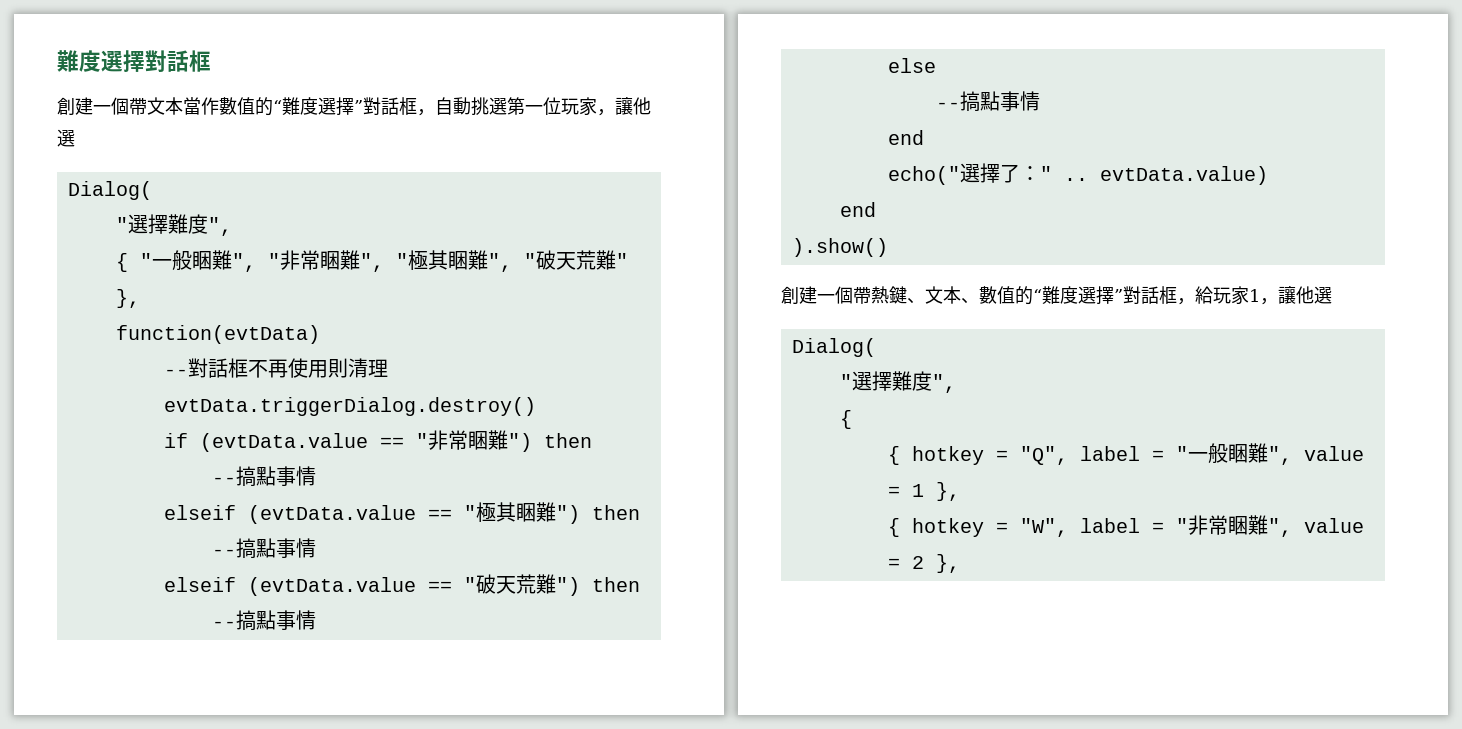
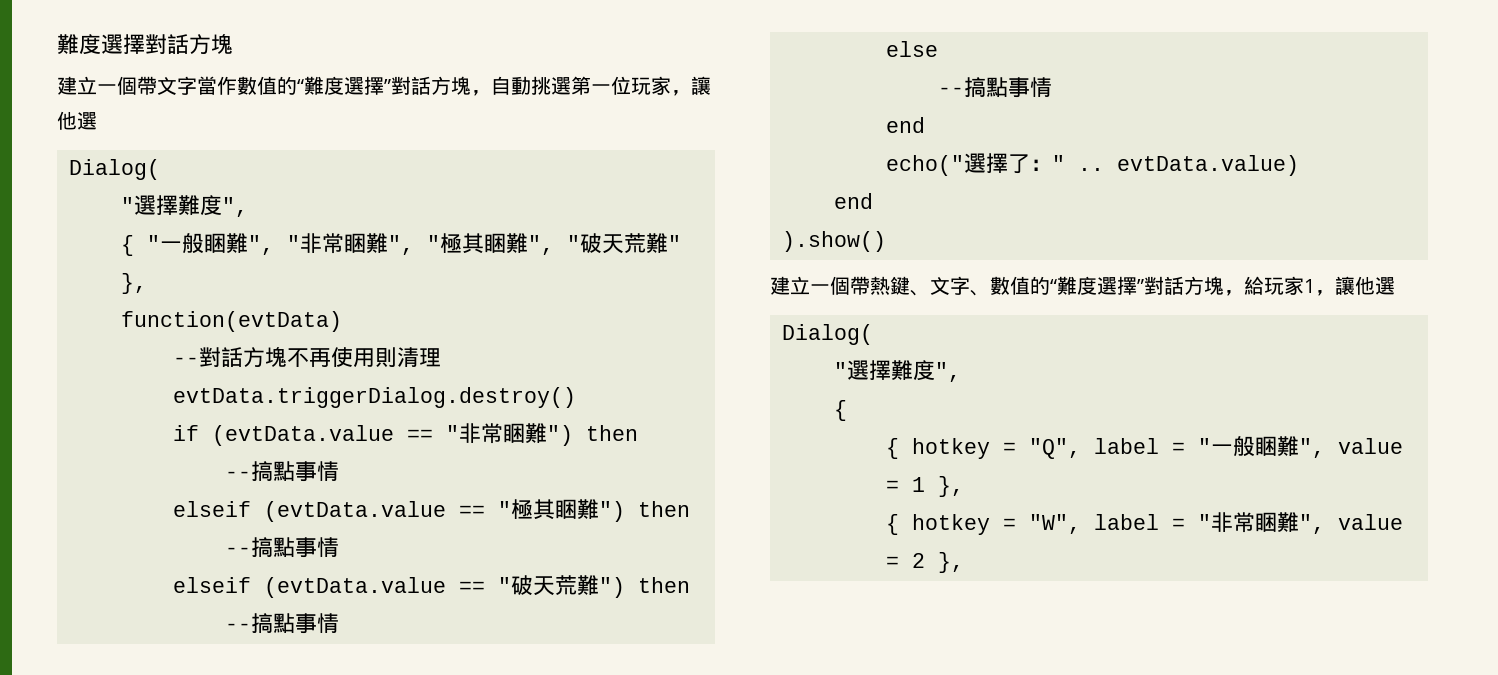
[189,50,211,72] [57,97,93,116] 框 // 創建 -> [189,34,233,54] [57,76,97,95] 方塊 // 建立
[165,97,183,115] 本 -> [177,76,197,95] 字
[399,97,417,115] 框 -> [431,76,471,95] 方塊
[227,358,248,378] 框 -> [243,347,287,367] 方塊
[781,286,817,305] 創建 -> [770,276,810,295] 建立
[943,286,961,304] 本 -> [950,276,970,295] 字
[1159,286,1177,304] 框 -> [1184,276,1224,295] 方塊

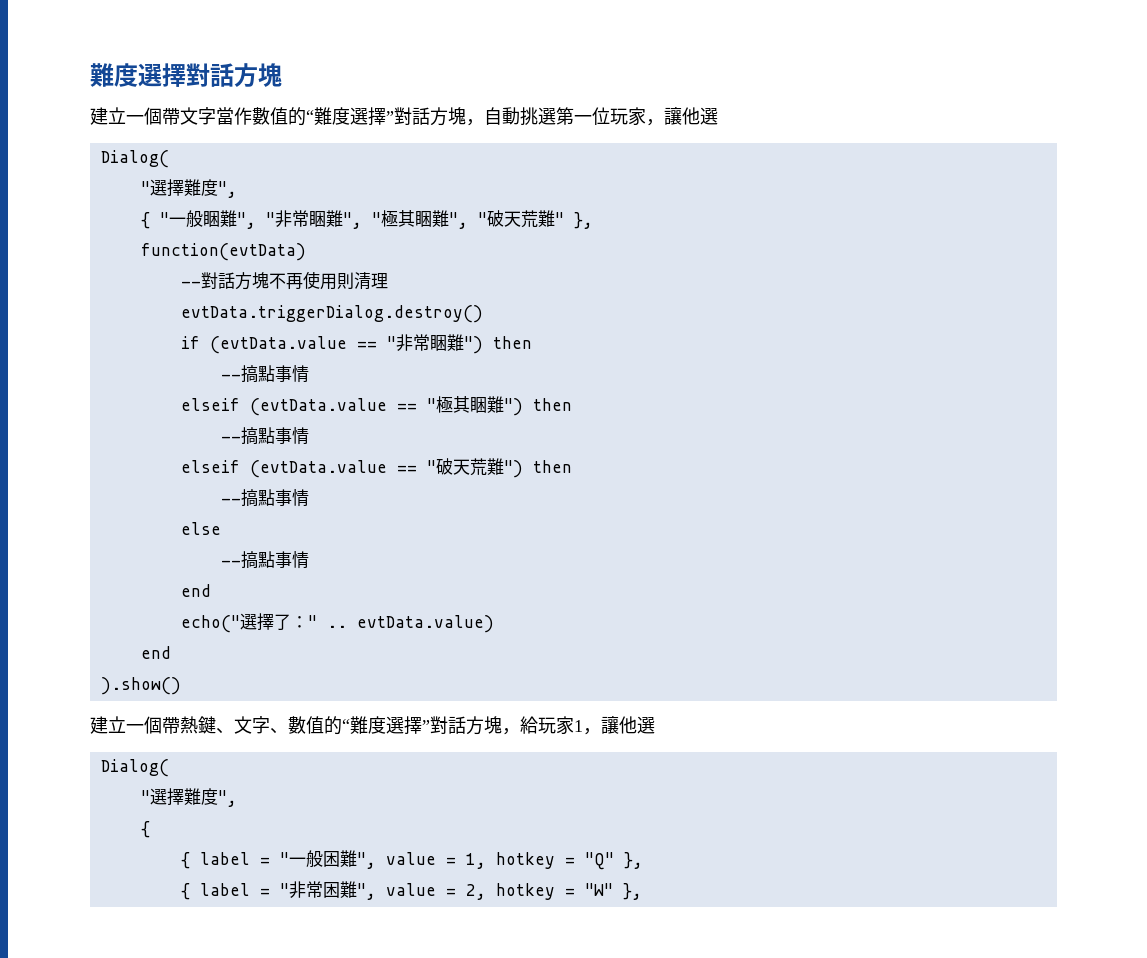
[912,438,1081,459] hotkey = "Q", -> (190, 860) none
[1255,436,1403,458] [886,477,925,492] 睏難", value = 1 -> [322,850,614,870] 困難", value = 1, hotkey = "Q"
[912,514,1081,535] hotkey = "W", -> (190, 891) none
[1255,512,1403,534] [886,553,925,568] 睏難", value = 2 -> [322,881,613,900] 困難", value = 2, hotkey = "W"

